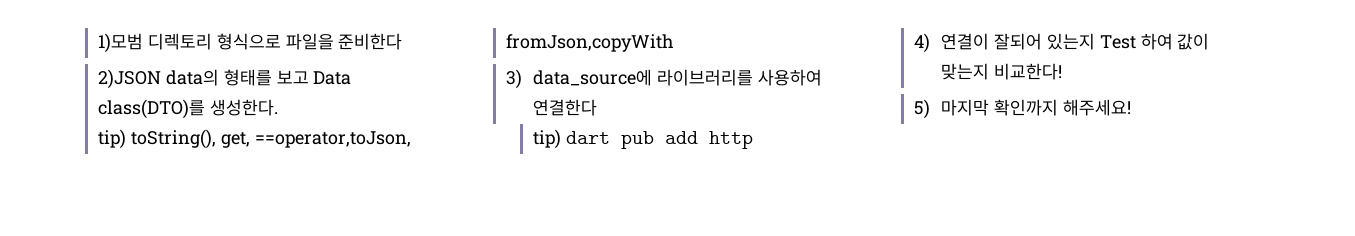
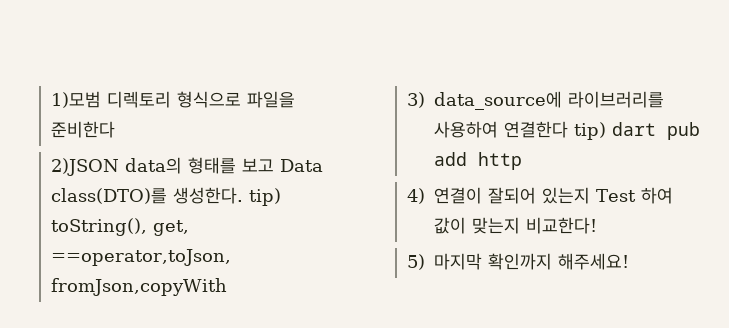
(278, 107) // -> (244, 195) none
(598, 107) // -> (569, 129) none

